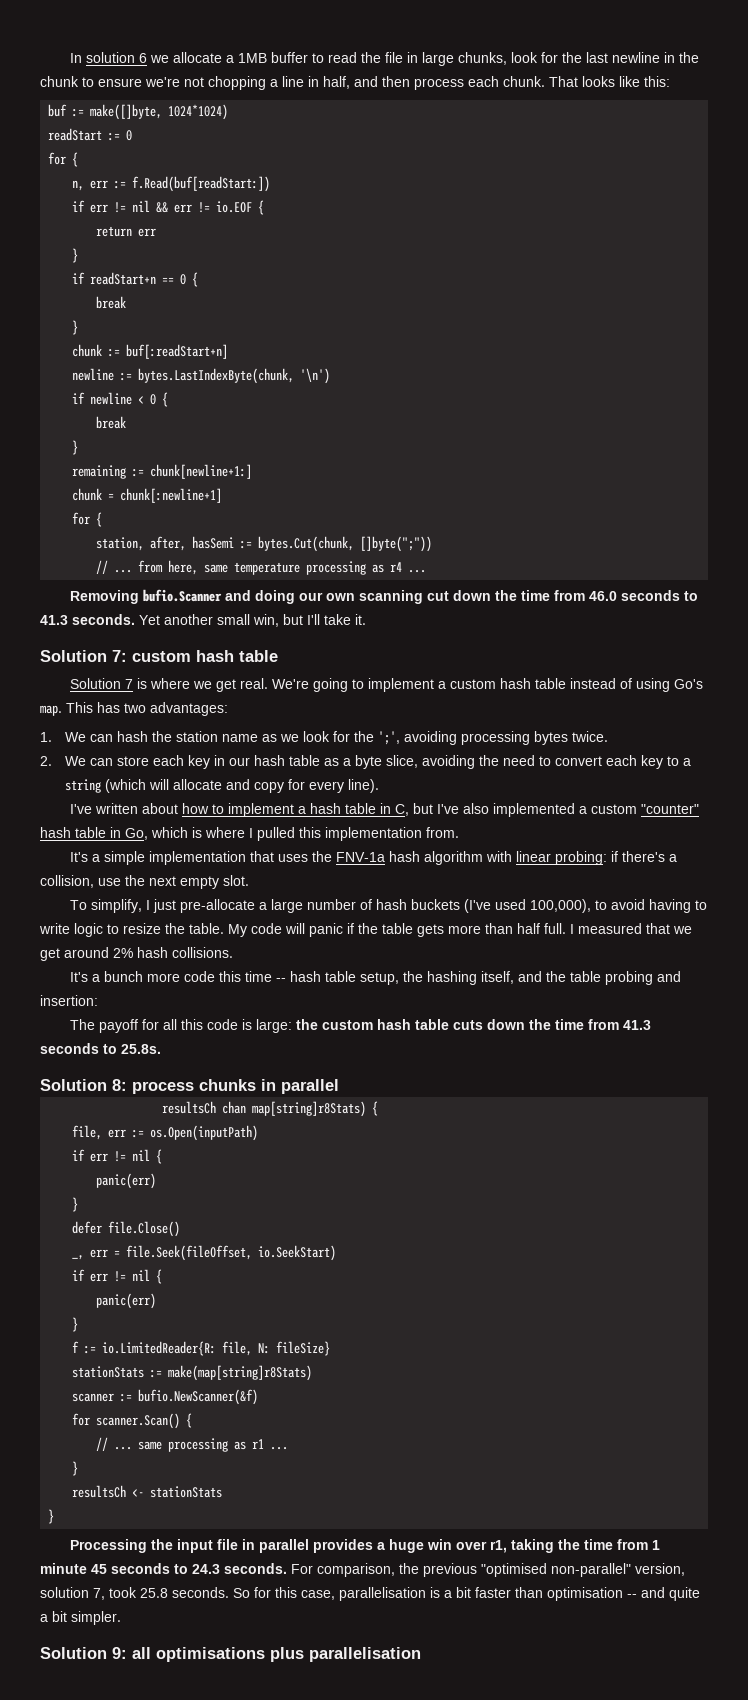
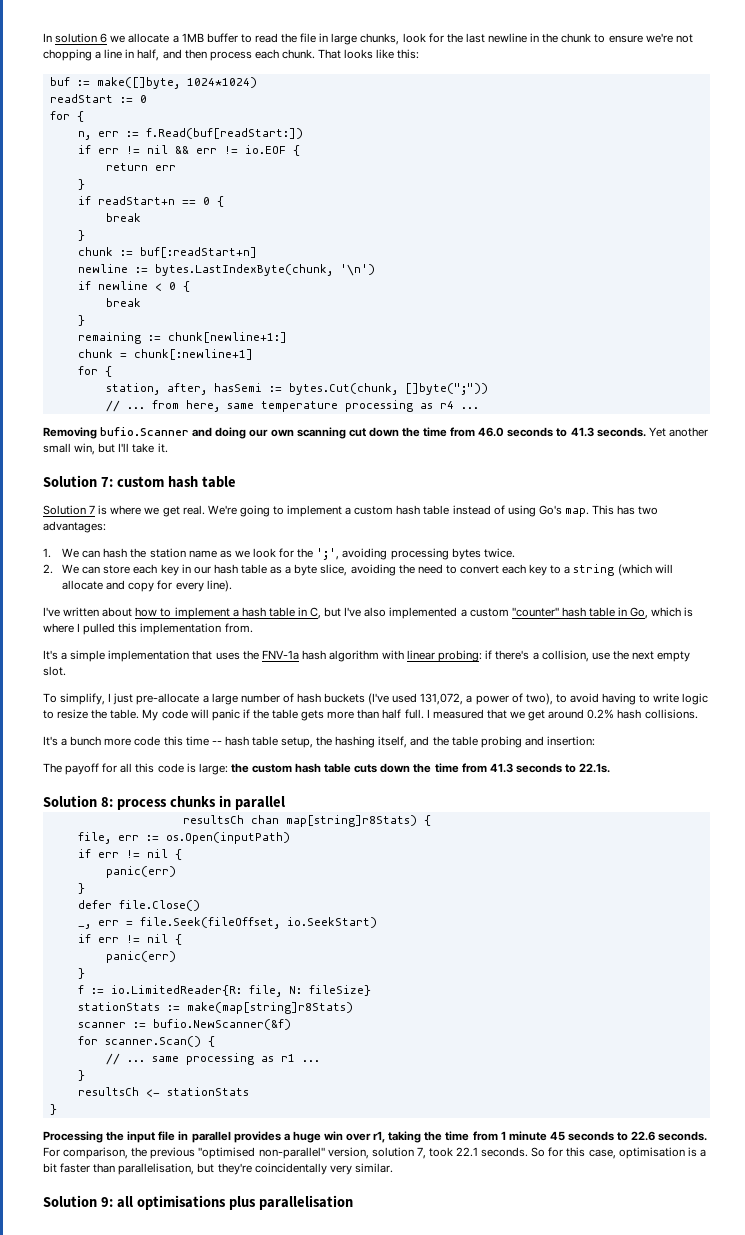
[529,899,591,913] 100,000), -> [420,693,553,705] 131,072, a power of two),
[113,948,133,958] 2% -> [587,709,615,719] 0.2%
[121,1044,161,1054] 25.8s. -> [579,763,611,773] 22.1s.
[192,1564,220,1574] 24.3 -> [631,1131,656,1141] 22.6
[140,1588,168,1598] 25.8 -> [456,1147,479,1157] 22.1
[339,1587,426,1601] parallelisation -> [618,1147,685,1159] optimisation
[547,1587,700,1601] [40,1611,121,1625] optimisation -- and quite a bit simpler. -> [118,1163,393,1175] parallelisation, but they're coincidentally very similar.

